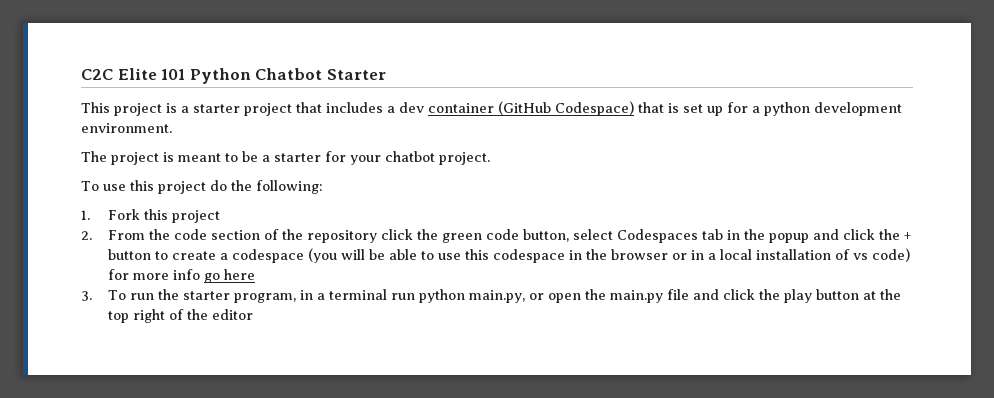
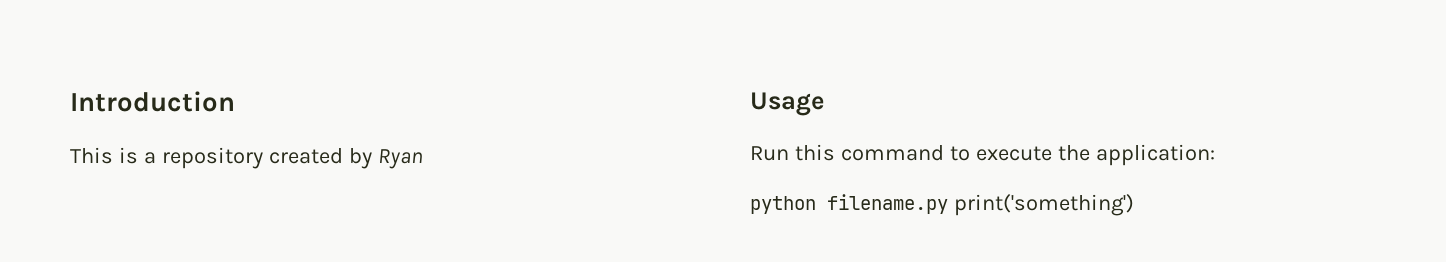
[81,68,386,84] C2C Elite 101 Python Chatbot Starter -> [70,91,235,112] Introduction
[114,103,162,116] project -> (113, 155) none
[193,101,902,116] [81,123,172,133] [81,151,490,165] [81,180,323,194] [81,209,221,223] [81,229,912,243] [108,248,911,263] [108,269,256,283] [81,289,902,303] [108,309,254,323] starter project that includes a dev container (GitHub Codespace) that is set up for a python development environment. // The project is meant to be a starter for your chatbot project. // To use this project do the following: // 1. Fork this project // 2. From the code section of the repository click the green code button, select Codespaces tab in the popup and click the + button to create a codespace (you will be able to use this codespace in the browser or in a local installation of vs code) for more info go here // 3. To run the starter program, in a terminal run python main.py, or open the main.py file and click the play button at the top right of the editor -> [161,147,423,169] [750,92,825,116] [750,144,1215,166] [750,194,1134,216] repository created by Ryan // Usage // Run this command to execute the application: // python filename.py print('something')

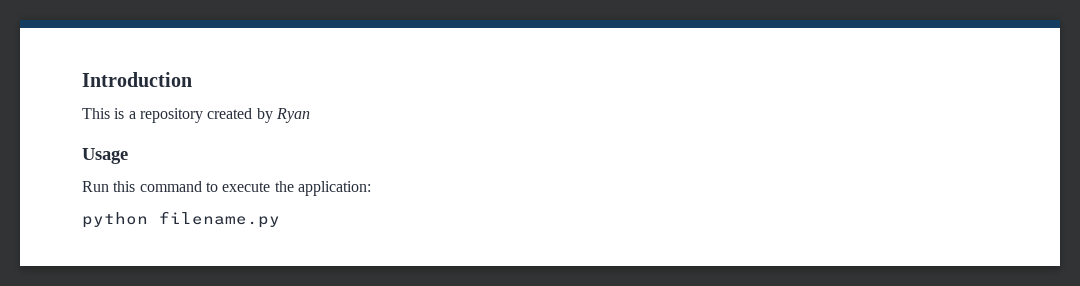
[953,194,1134,216] print('something') -> (280, 219) none

